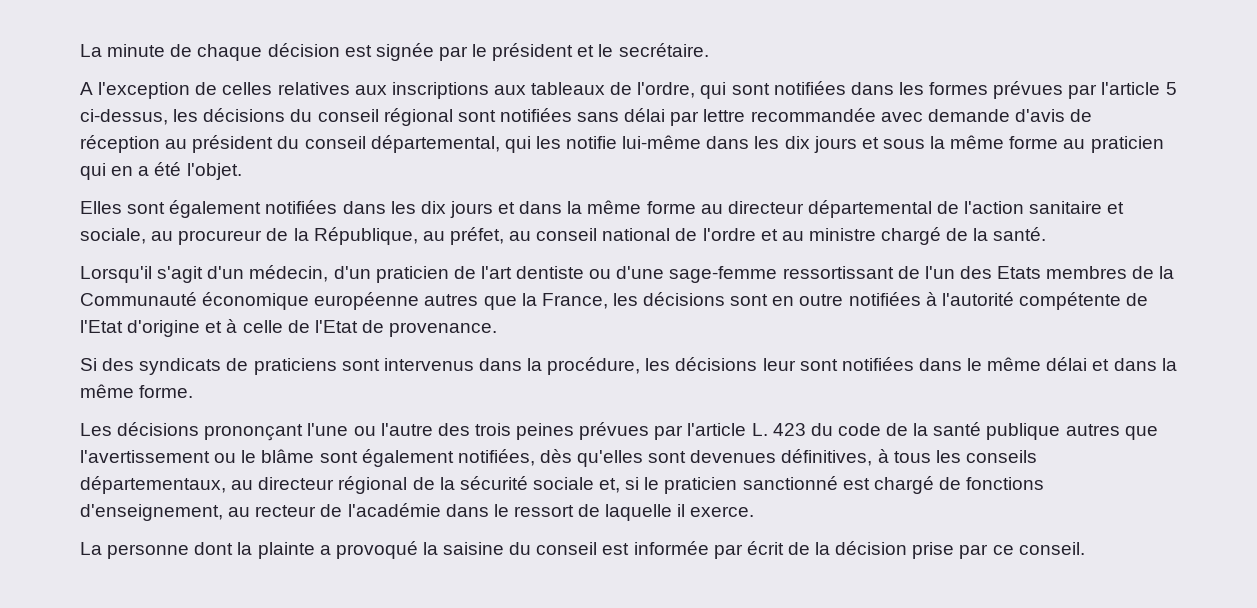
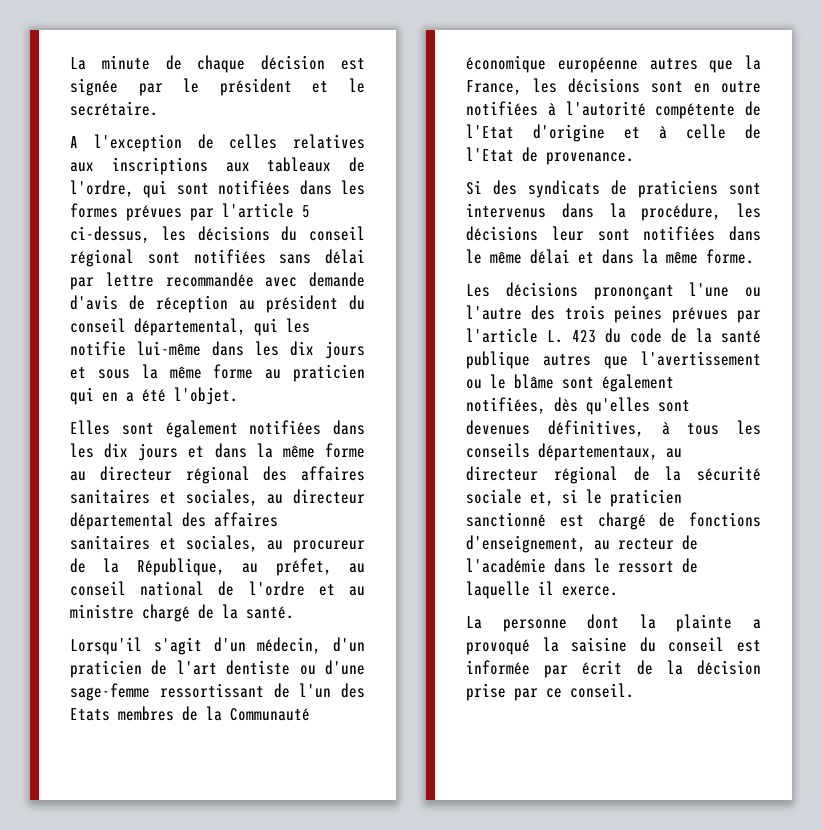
[807,200,1125,218] [80,228,146,244] départemental de l'action sanitaire et sociale, -> [185,466,365,484] [70,489,365,506] [70,512,278,530] [70,535,258,552] régional des affaires sanitaires et sociales, au directeur départemental des affaires sanitaires et sociales,

